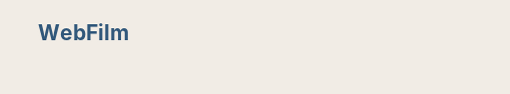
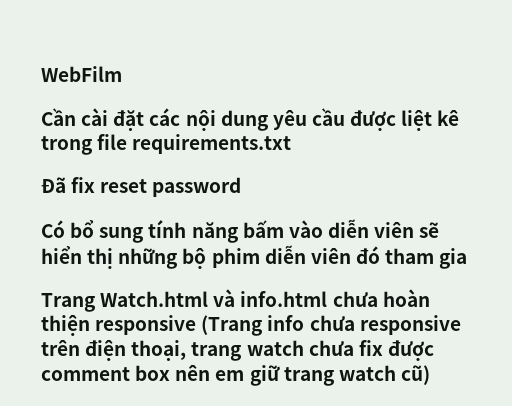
(129, 32) none -> [41,108,460,131] [41,134,292,155] [41,177,242,197] [41,219,440,243] [41,245,468,269] [41,289,430,312] [41,315,461,336] [41,340,434,361] [41,365,430,386] // Cần cài đặt các nội dung yêu cầu được liệt kê trong file requirements.txt // Đã fix reset password // Có bổ sung tính năng bấm vào diễn viên sẽ hiển thị những bộ phim diễn viên đó tham gia // Trang Watch.html và info.html chưa hoàn thiện responsive (Trang info chưa responsive trên điện thoại, trang watch chưa fix được comment box nên em giữ trang watch cũ)

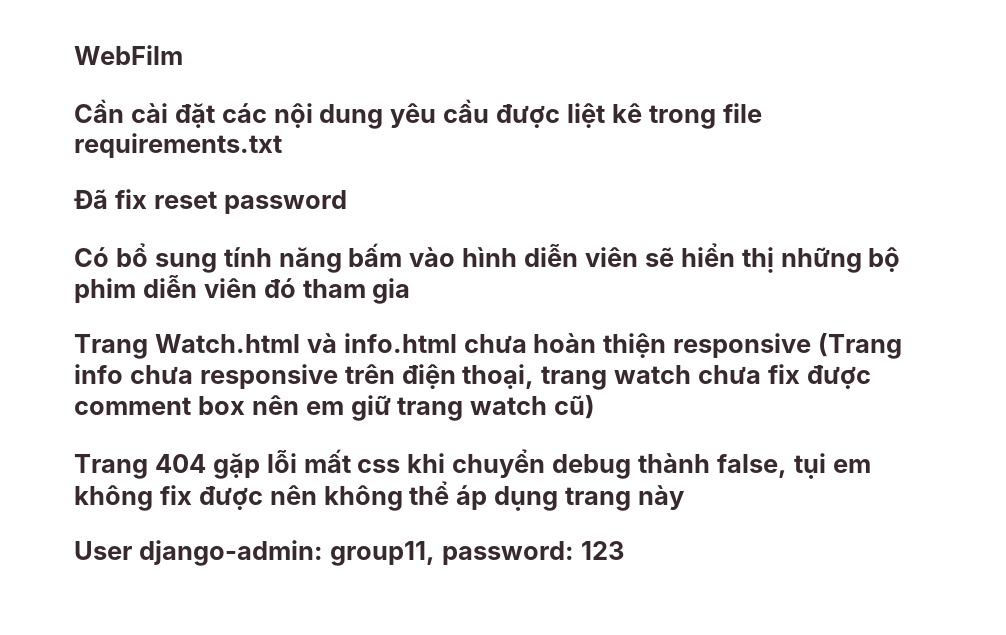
(323, 229) none -> [462,247,518,267] hình
(430, 375) none -> [74,449,871,479] [74,481,684,511] [74,540,624,566] // Trang 404 gặp lỗi mất css khi chuyển debug thành false, tụi em không fix được nên không thể áp dụng trang này // User django-admin: group11, password: 123

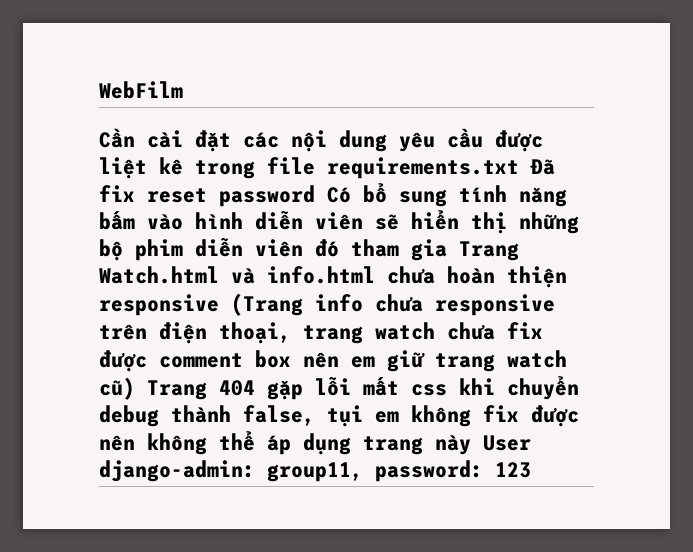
(282, 145) // -> (519, 168) none
(347, 202) // -> (315, 196) none
(411, 291) // -> (447, 250) none
(596, 407) // -> (135, 388) none
(684, 497) // -> (471, 445) none

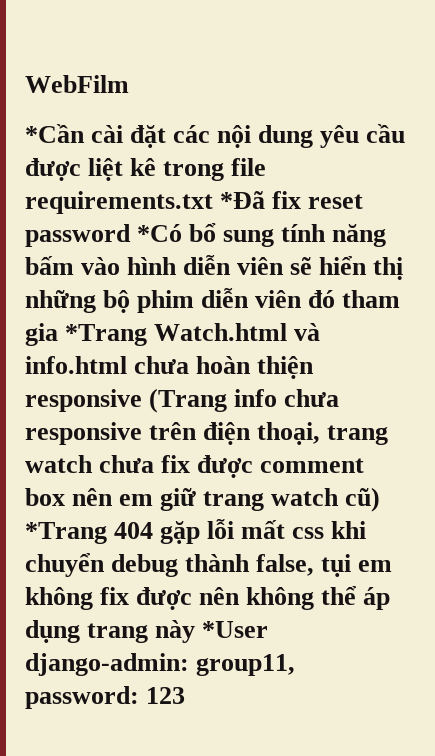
[99,128,135,148] Cần -> [25,124,85,143] *Cần
[530,159,555,175] Đã -> [220,191,266,209] *Đã
[327,187,351,203] Có -> [137,224,183,242] *Có
[459,241,519,261] Trang -> [65,324,148,346] *Trang
[147,380,207,400] Trang -> [25,522,107,544] *Trang
[483,435,531,451] User -> [202,621,269,638] *User

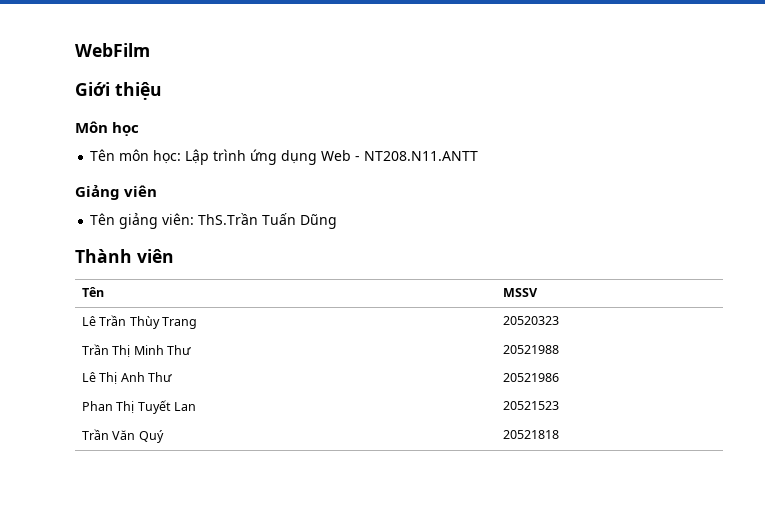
[25,124,406,148] [25,158,267,181] [25,191,364,214] [25,222,387,247] [25,255,404,280] [25,288,401,313] [25,323,321,346] [25,356,315,379] [25,388,340,413] [25,422,389,445] [25,455,365,478] [25,487,381,512] [25,519,367,544] [25,552,393,577] [25,585,391,610] [25,620,269,643] [25,653,296,676] [25,686,186,709] *Cần cài đặt các nội dung yêu cầu được liệt kê trong file requirements.txt *Đã fix reset password *Có bổ sung tính năng bấm vào hình diễn viên sẽ hiển thị những bộ phim diễn viên đó tham gia *Trang Watch.html và info.html chưa hoàn thiện responsive (Trang info chưa responsive trên điện thoại, trang watch chưa fix được comment box nên em giữ trang watch cũ) *Trang 404 gặp lỗi mất css khi chuyển debug thành false, tụi em không fix được nên không thể áp dụng trang này *User django-admin: group11, password: 123 -> [75,82,162,100] [75,121,140,136] [90,149,479,165] [75,185,158,200] [90,213,338,229] [75,249,174,263] [82,287,105,297] [503,288,539,297] [82,315,198,329] [503,316,560,325] [82,344,192,357] [503,345,560,354] [82,372,173,384] [503,373,560,382] [82,400,197,414] [503,401,560,410] [82,429,164,443] [503,430,560,439] Giới thiệu // Môn học // Tên môn học: Lập trình ứng dụng Web - NT208.N11.ANTT // Giảng viên // Tên giảng viên: ThS.Trần Tuấn Dũng // Thành viên // Tên | MSSV // Lê Trần Thùy Trang | 20520323 // Trần Thị Minh Thư | 20521988 // Lê Thị Anh Thư | 20521986 // Phan Thị Tuyết Lan | 20521523 // Trần Văn Quý | 20521818

